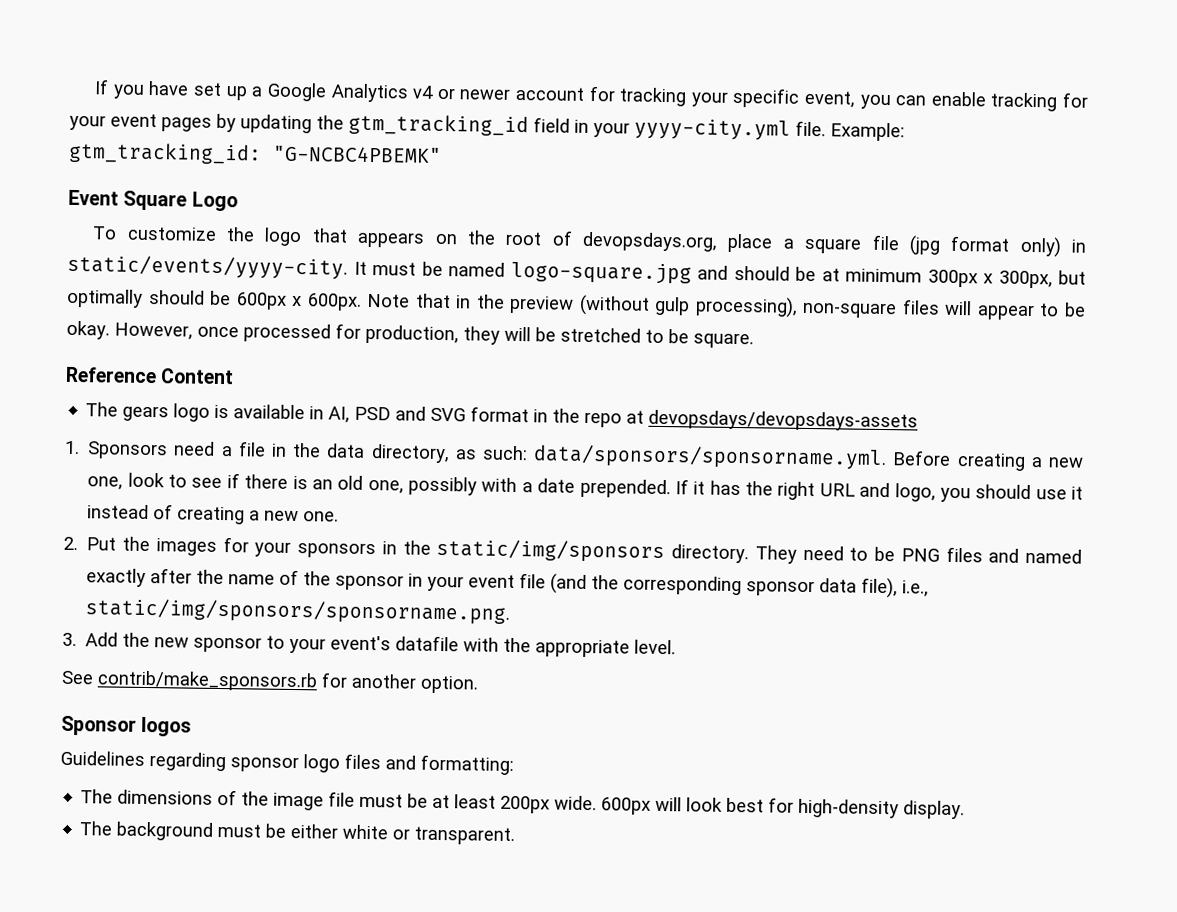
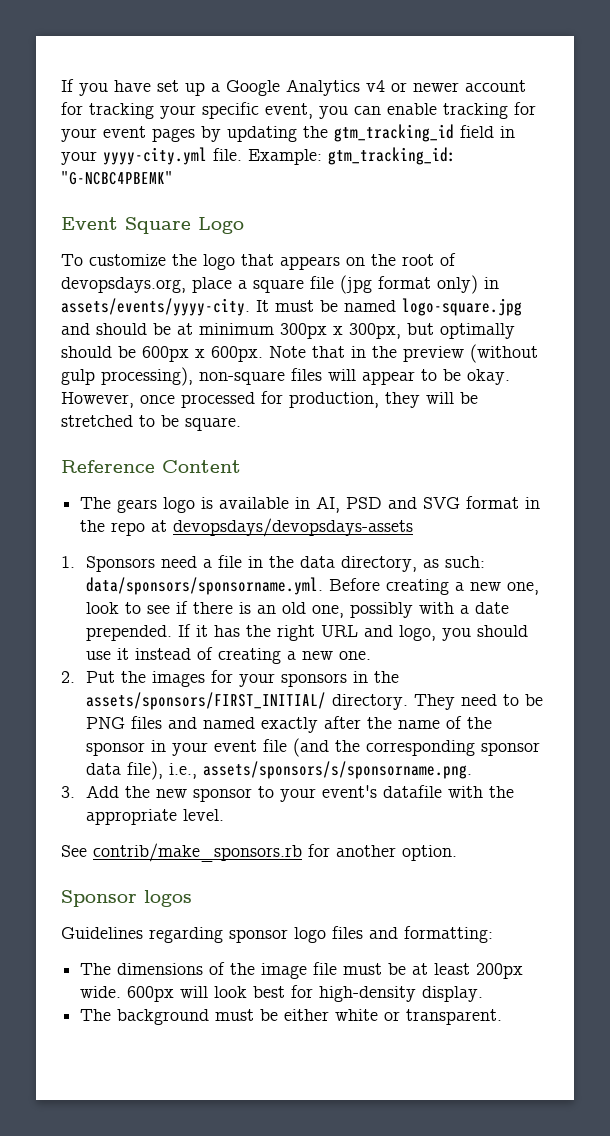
[67,254,348,280] static/events/yyyy-city. -> [61,298,250,316] assets/events/yyyy-city.
[436,538,666,564] static/img/sponsors -> [85,692,326,710] assets/sponsors/FIRST_INITIAL/
[85,598,511,625] static/img/sponsors/sponsorname.png. -> [202,761,472,779] assets/sponsors/s/sponsorname.png.

